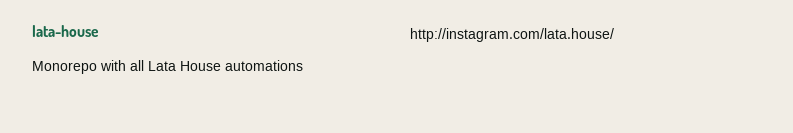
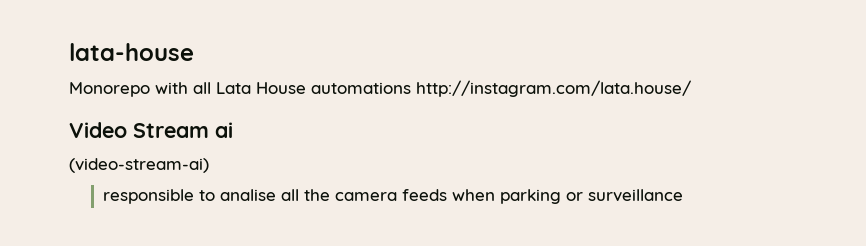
(614, 35) none -> [69,122,233,138] [69,158,209,173] [102,189,683,204] // Video Stream ai // (video-stream-ai) // responsible to analise all the camera feeds when parking or surveillance

